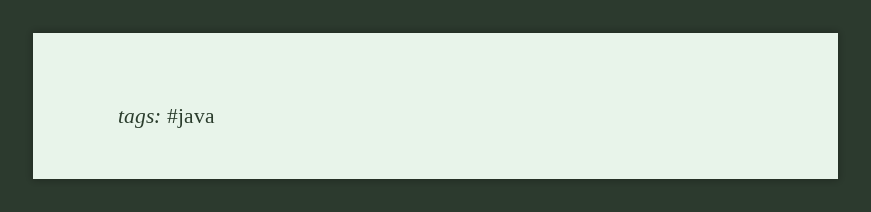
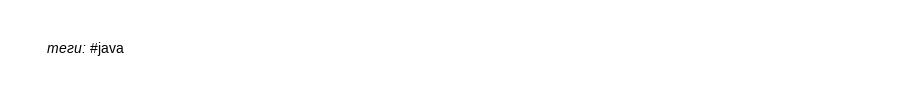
[118,111,161,128] tags: -> [47,45,86,53] теги:

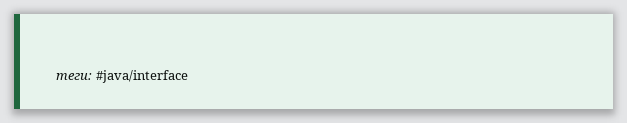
[90,42,124,56] #java -> [95,70,188,83] #java/interface

